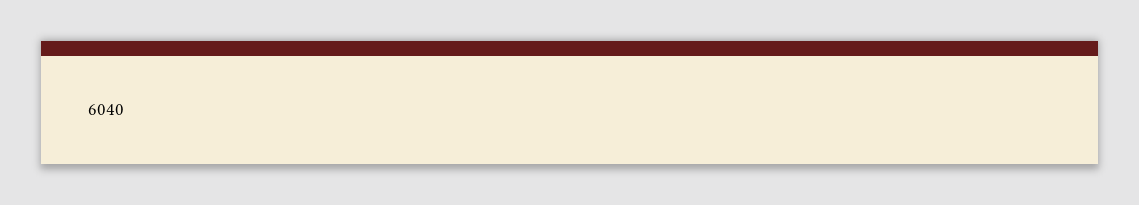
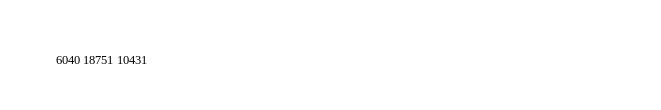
(124, 109) none -> [83,56,147,64] 18751 10431

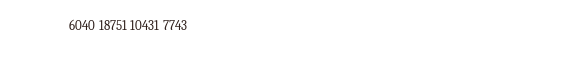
(147, 60) none -> [162,20,187,30] 7743

